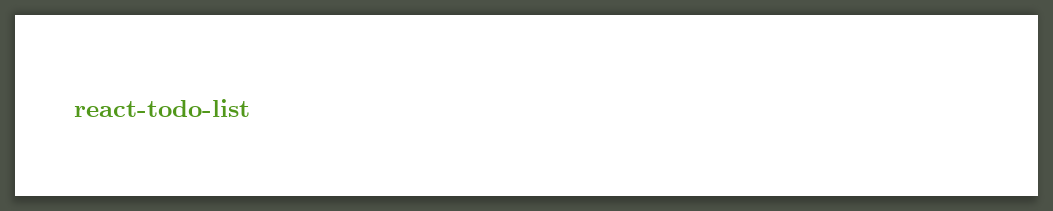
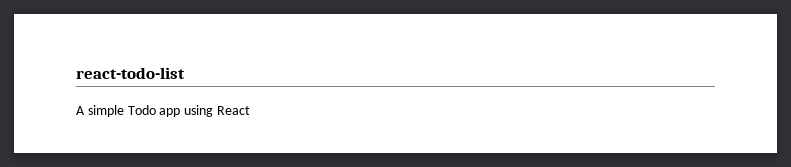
(250, 108) none -> [76,105,250,117] // A simple Todo app using React

